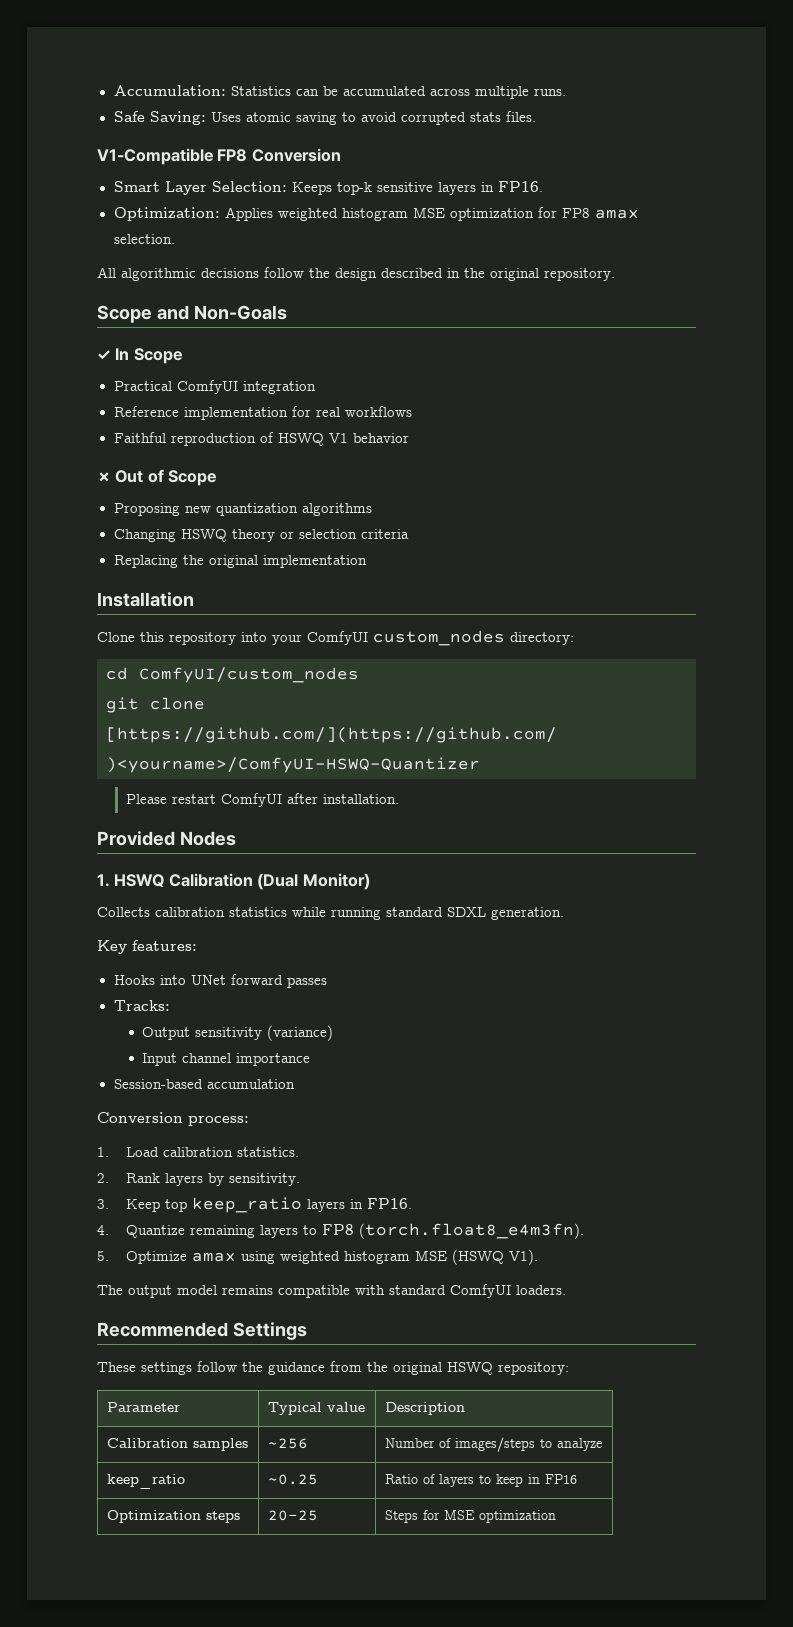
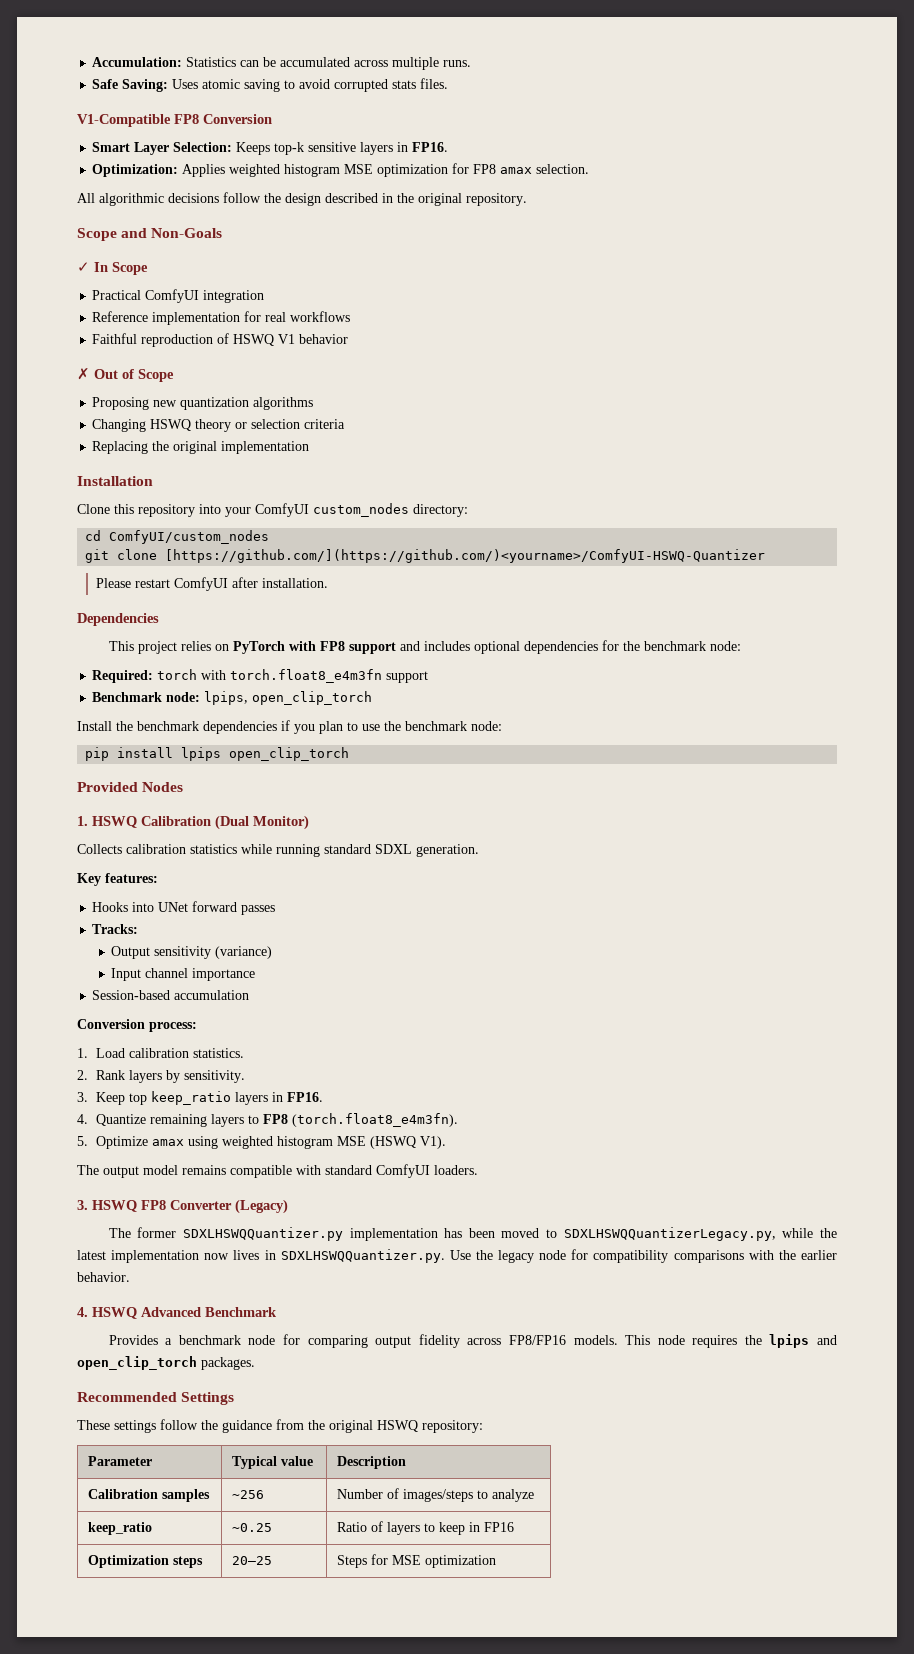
(399, 799) none -> [77,613,159,626] [108,640,741,654] [92,669,429,683] [92,691,373,705] [77,720,502,734] [85,747,350,761] // Dependencies // This project relies on PyTorch with FP8 support and includes optional dependencies for the benchmark node: // Required: torch with torch.float8_e4m3fn support // Benchmark node: lpips, open_clip_torch // Install the benchmark dependencies if you plan to use the benchmark node: // pip install lpips open_clip_torch
(566, 1290) none -> [77,1199,288,1214] [108,1227,838,1241] [77,1249,837,1263] [77,1272,130,1282] [77,1307,277,1319] [108,1334,838,1348] [77,1356,255,1370] // 3. HSWQ FP8 Converter (Legacy) // The former SDXLHSWQQuantizer.py implementation has been moved to SDXLHSWQQuantizerLegacy.py, while the latest implementation now lives in SDXLHSWQQuantizer.py. Use the legacy node for compatibility comparisons with the earlier behavior. // 4. HSWQ Advanced Benchmark // Provides a benchmark node for comparing output fidelity across FP8/FP16 models. This node requires the lpips and open_clip_torch packages.

